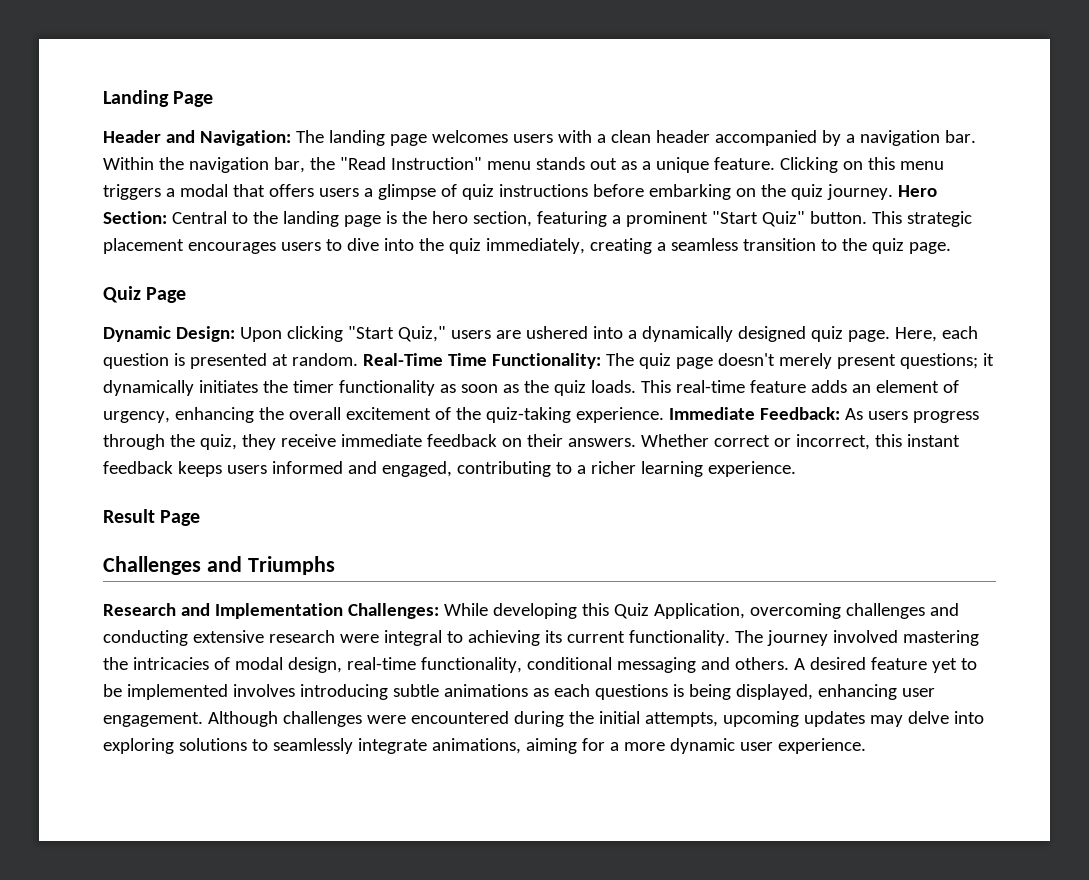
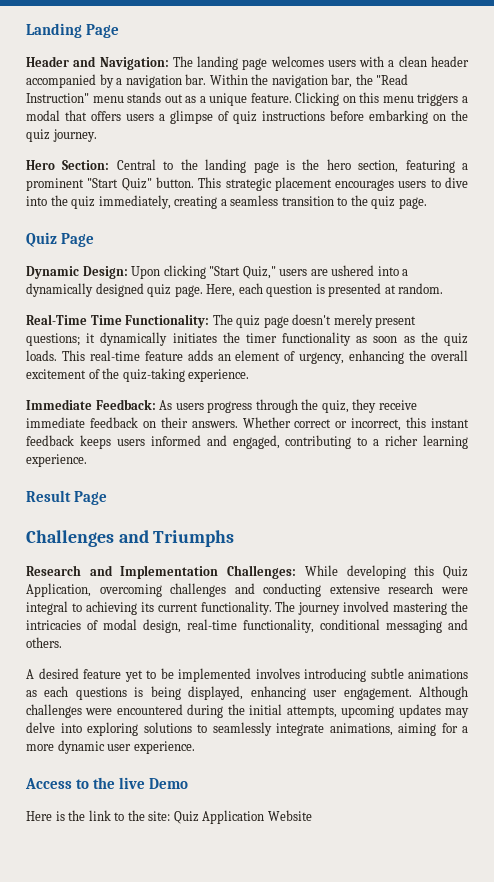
(893, 192) none -> (97, 135) //
(358, 359) none -> (444, 288) //
(664, 415) none -> (250, 375) //
(789, 663) none -> (62, 642) //
(866, 746) none -> [25,777,189,789] [26,810,312,824] // Access to the live Demo // Here is the link to the site: Quiz Application Website

